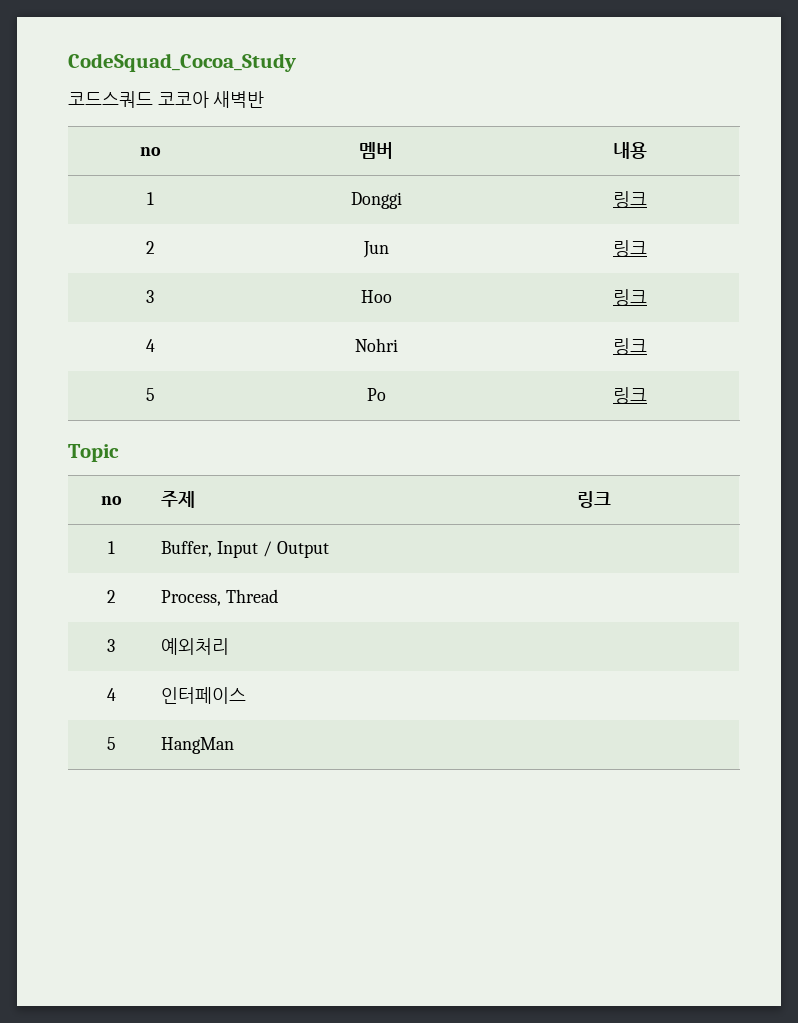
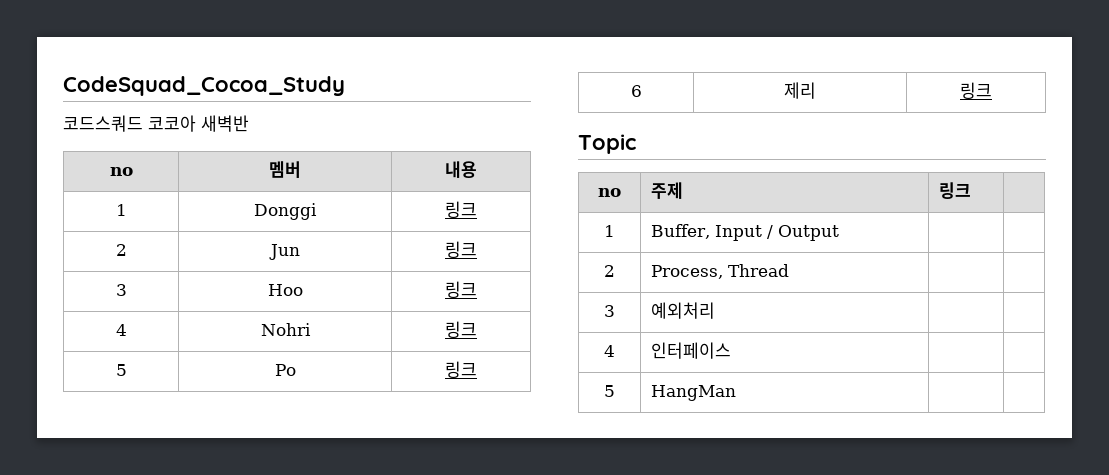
(647, 395) none -> [630,85,642,97] [784,82,816,99] [960,82,992,99] // 6 | 제리 | 링크

